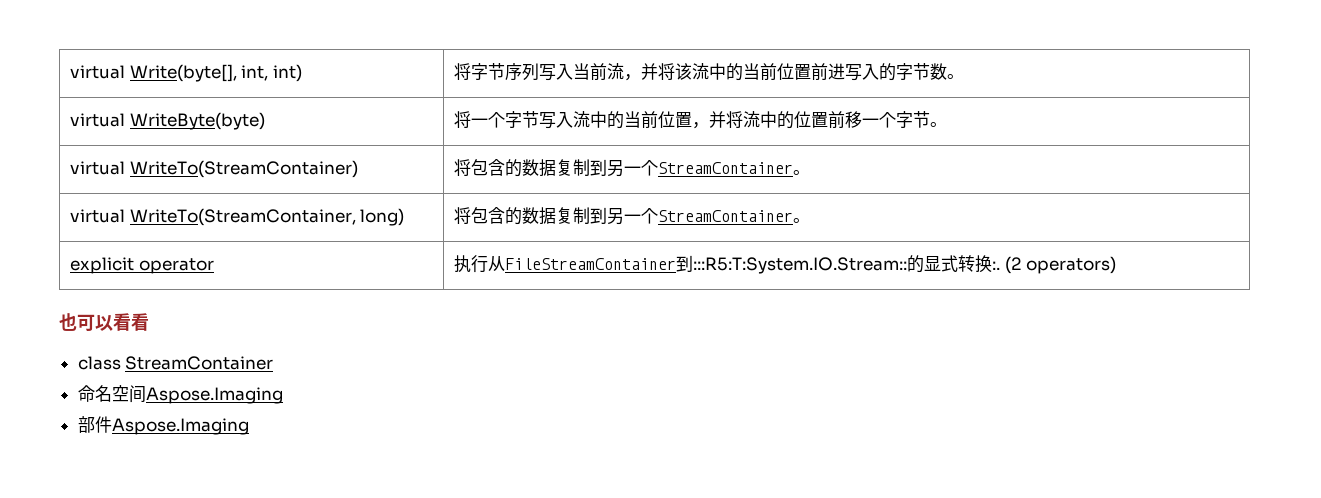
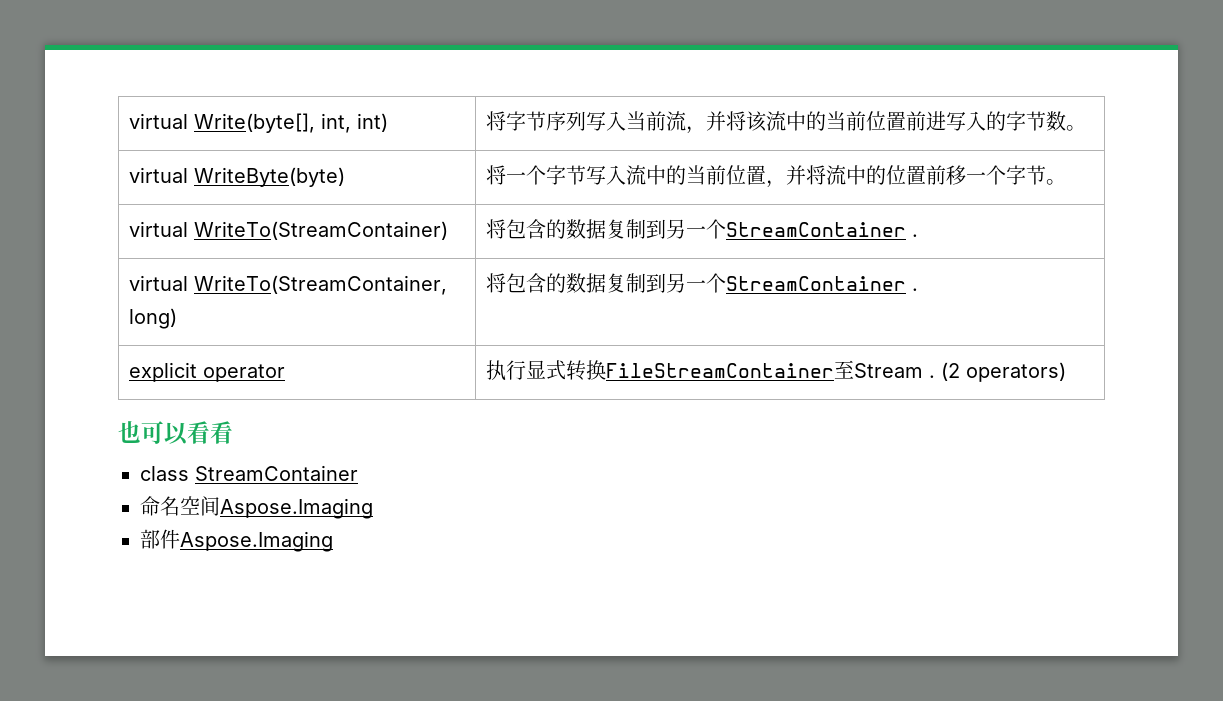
[793,170,811,175] 。 -> [912,234,919,237] .
[793,218,811,223] 。 -> [912,288,919,291] .
[488,255,1001,274] 从FileStreamContainer到:::R5:T:System.IO.Stream::的显式转换:. -> [526,360,936,381] 显式转换FileStreamContainer至Stream .

